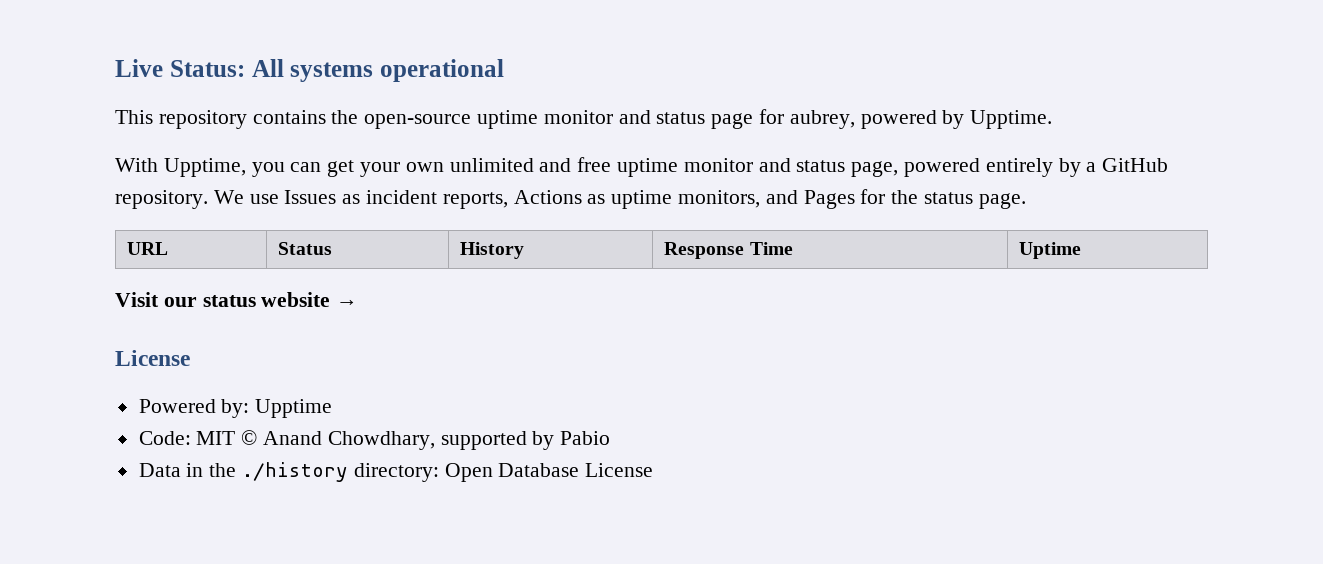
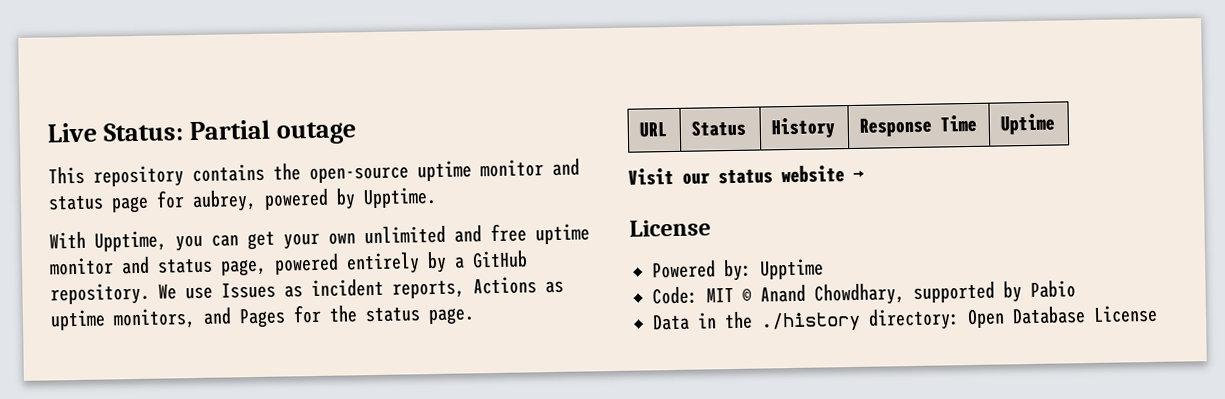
[251,59,504,82] All systems operational -> [189,119,358,145] Partial outage

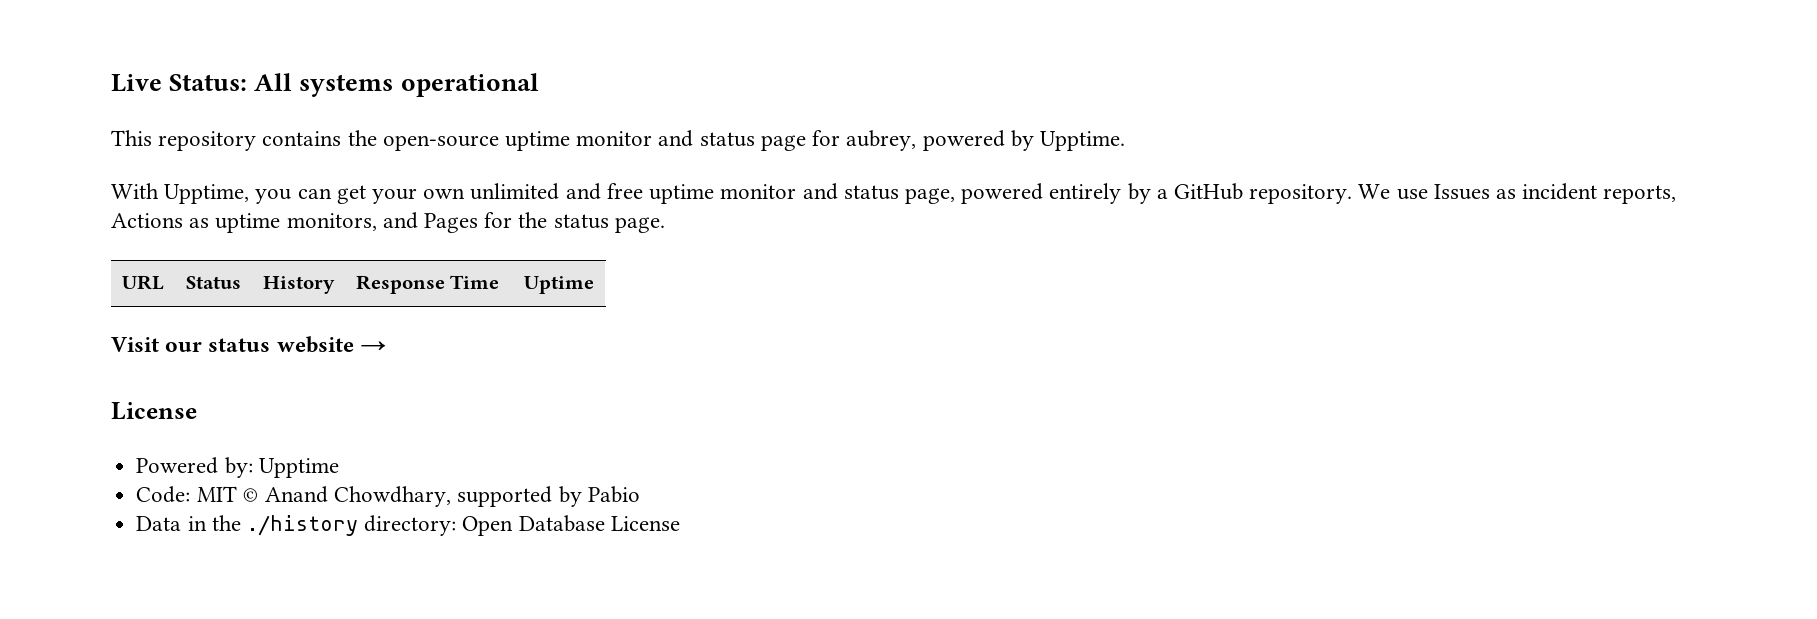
[189,119,358,145] Partial outage -> [254,73,539,97] All systems operational

